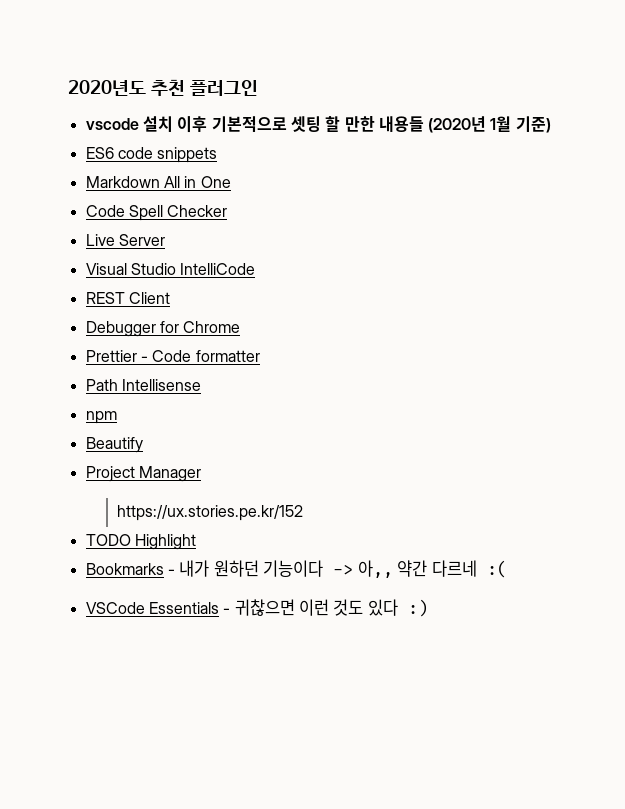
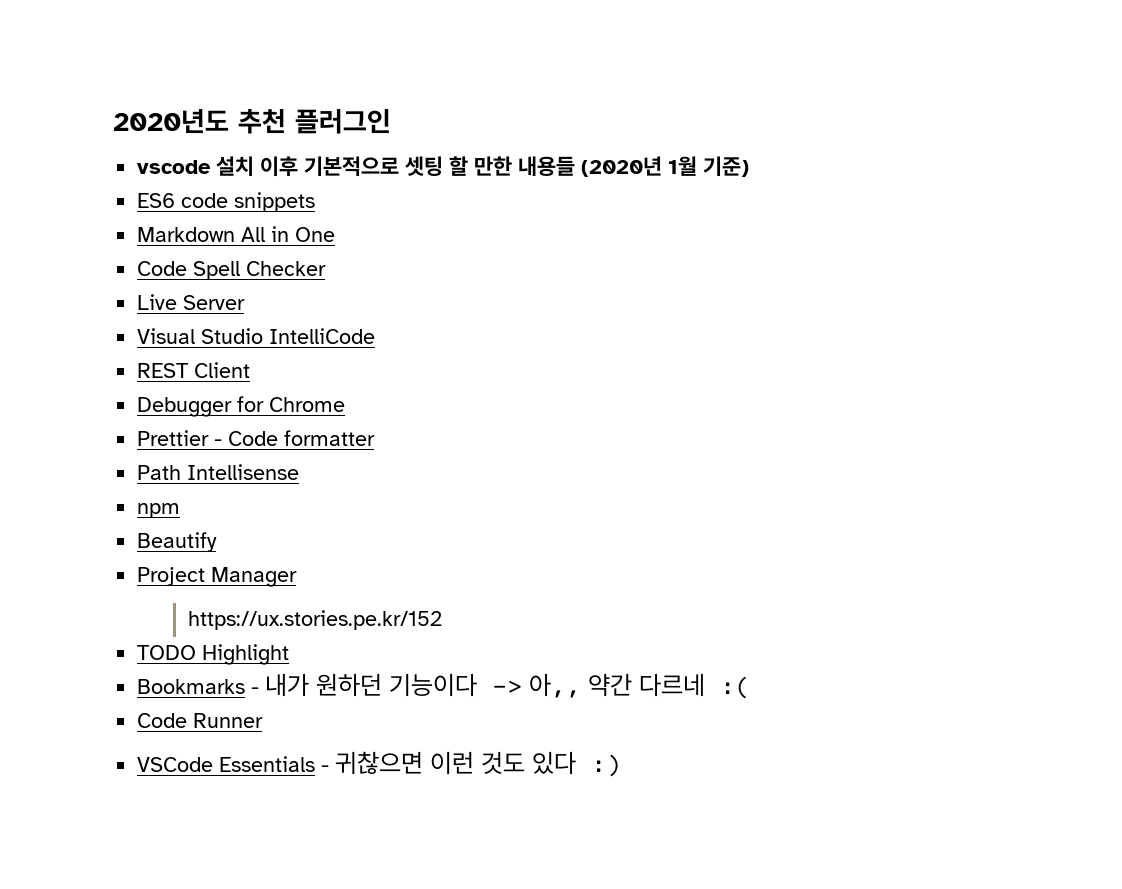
(507, 569) none -> [137,713,264,728] // Code Runner

